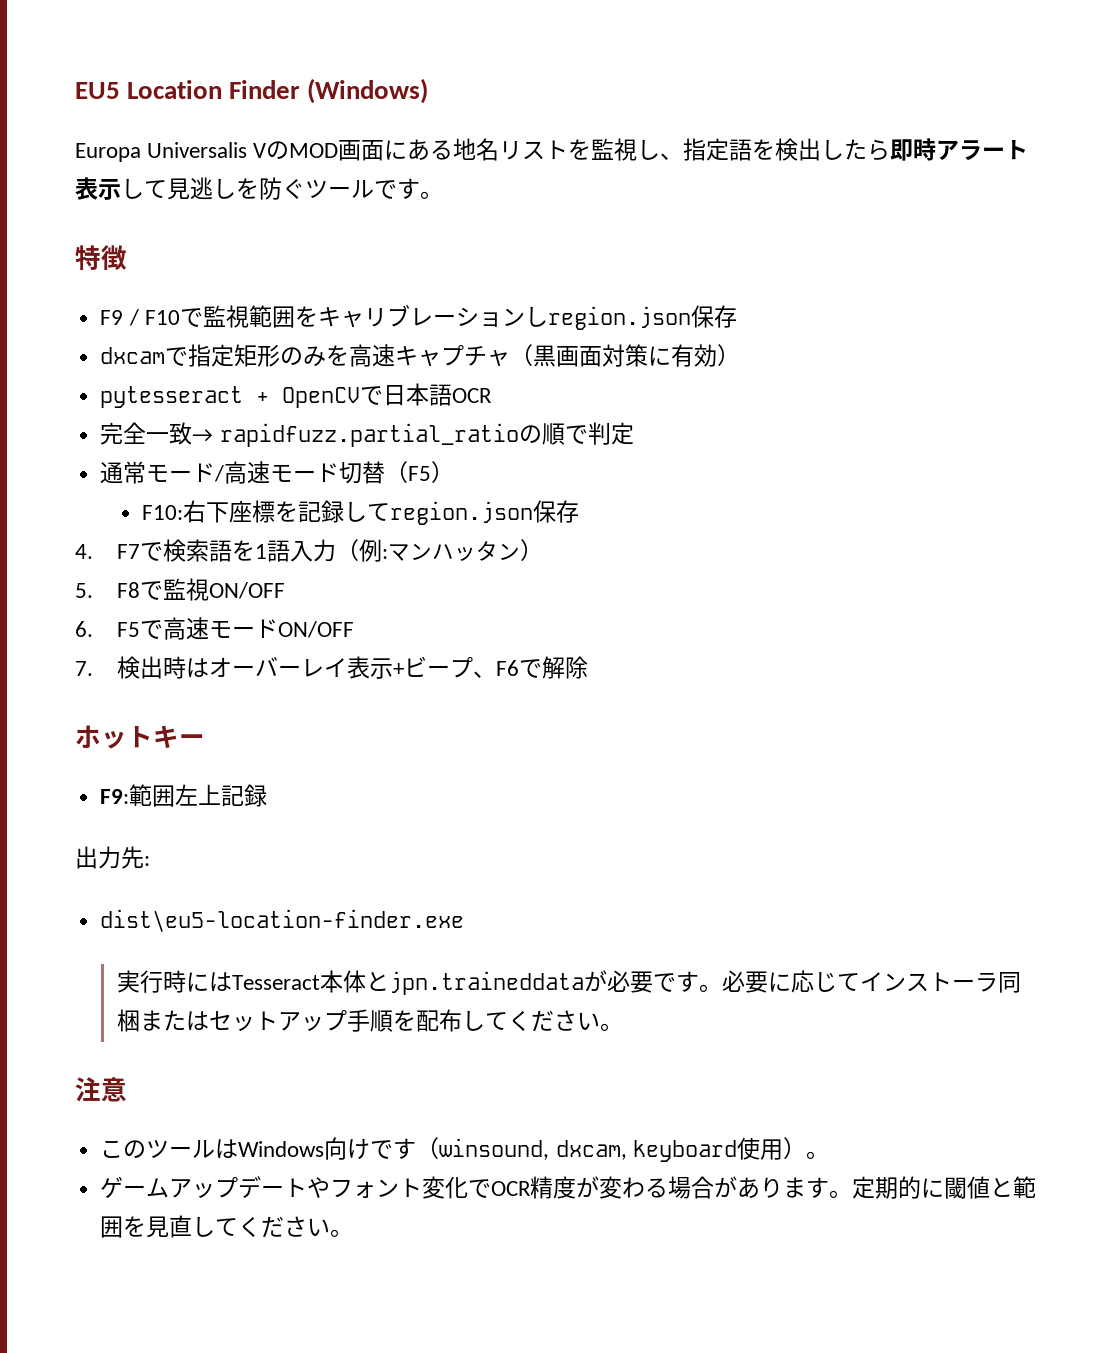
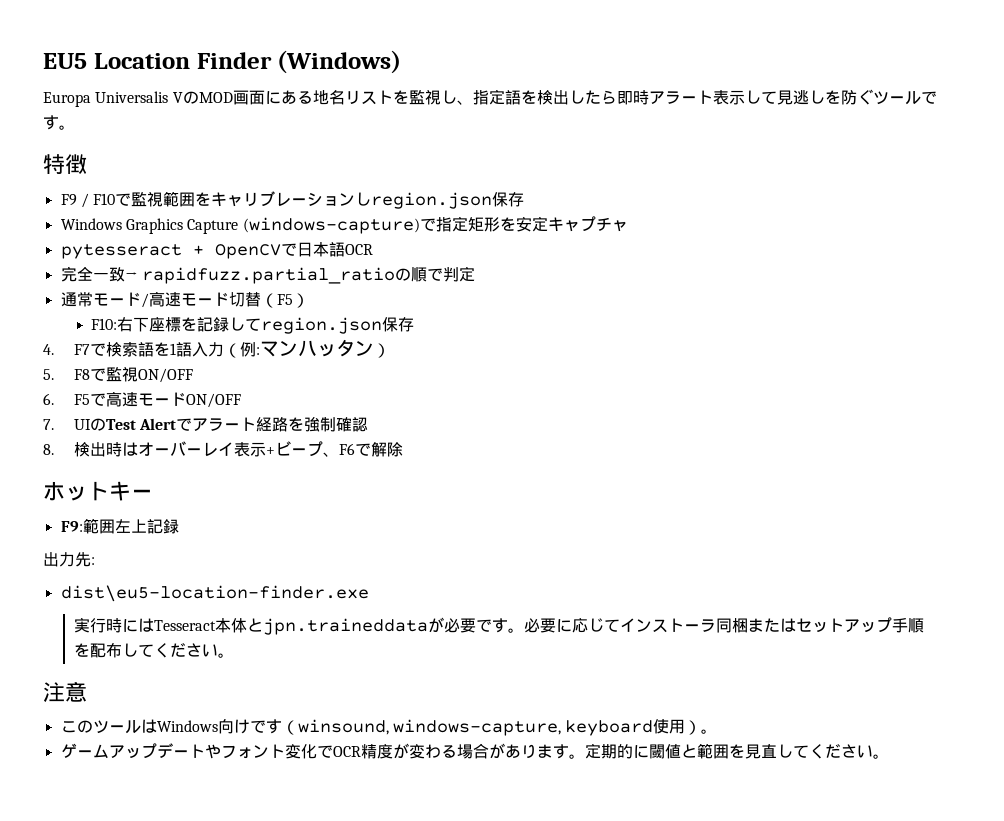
[100,344,741,367] dxcamで指定矩形のみを高速キャプチャ（黒画面対策に有効） -> [60,216,628,234] Windows Graphics Capture (windows-capture)で指定矩形を安定キャプチャ
(93, 668) none -> [73,416,369,432] [43,444,54,455] UIのTest Alertでアラート経路を強制確認 // 8.
[555,1140,627,1160] dxcam, -> [392,719,561,736] windows-capture,

